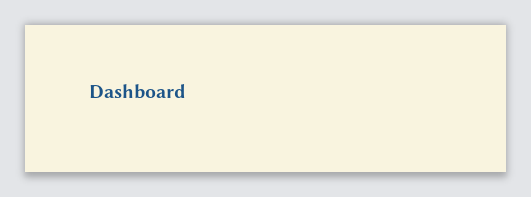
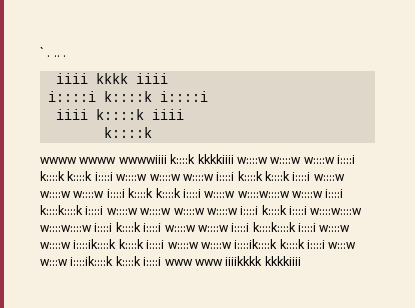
[89,84,186,99] Dashboard -> [40,47,67,57] [55,73,168,84] [47,91,208,102] [55,109,184,120] [103,127,152,138] [40,154,355,164] [40,171,345,181] [40,188,344,198] [40,205,363,215] [40,222,351,232] [40,239,357,249] [40,256,301,266] ` . .. . // iiii kkkk iiii // i::::i k::::k i::::i // iiii k::::k iiii // k::::k // wwww wwww wwwwiiii k::::k kkkkiiii w::::w w::::w w::::w i::::i k::::k k::::k i::::i w::::w w::::w w::::w i::::i k::::k k::::k i::::i w::::w w::::w w::::w i::::i k::::k k::::k i::::i w::::w w::::w::::w w::::w i::::i k::::k::::k i::::i w::::w w::::w w::::w w::::w i::::i k::::k i::::i w::::w::::w w::::w::::w i::::i k::::k i::::i w::::w w::::w i::::i k::::k::::k i::::i w::::w w::::w i::::ik::::k k::::k i::::i w::::w w::::w i::::ik::::k k::::k i::::i w:::w w:::w i::::ik::::k k::::k i::::i www www iiiikkkk kkkkiiii

